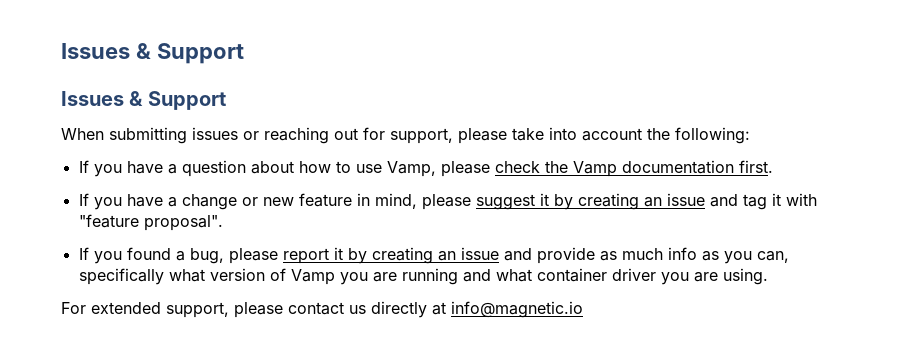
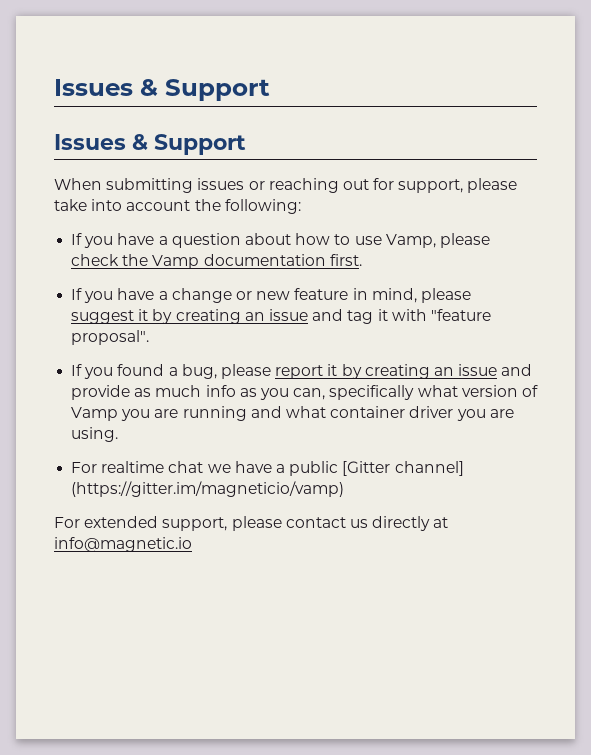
(768, 276) none -> [71,461,464,476] [71,481,345,497] // For realtime chat we have a public [Gitter channel] (https://gitter.im/magneticio/vamp)

